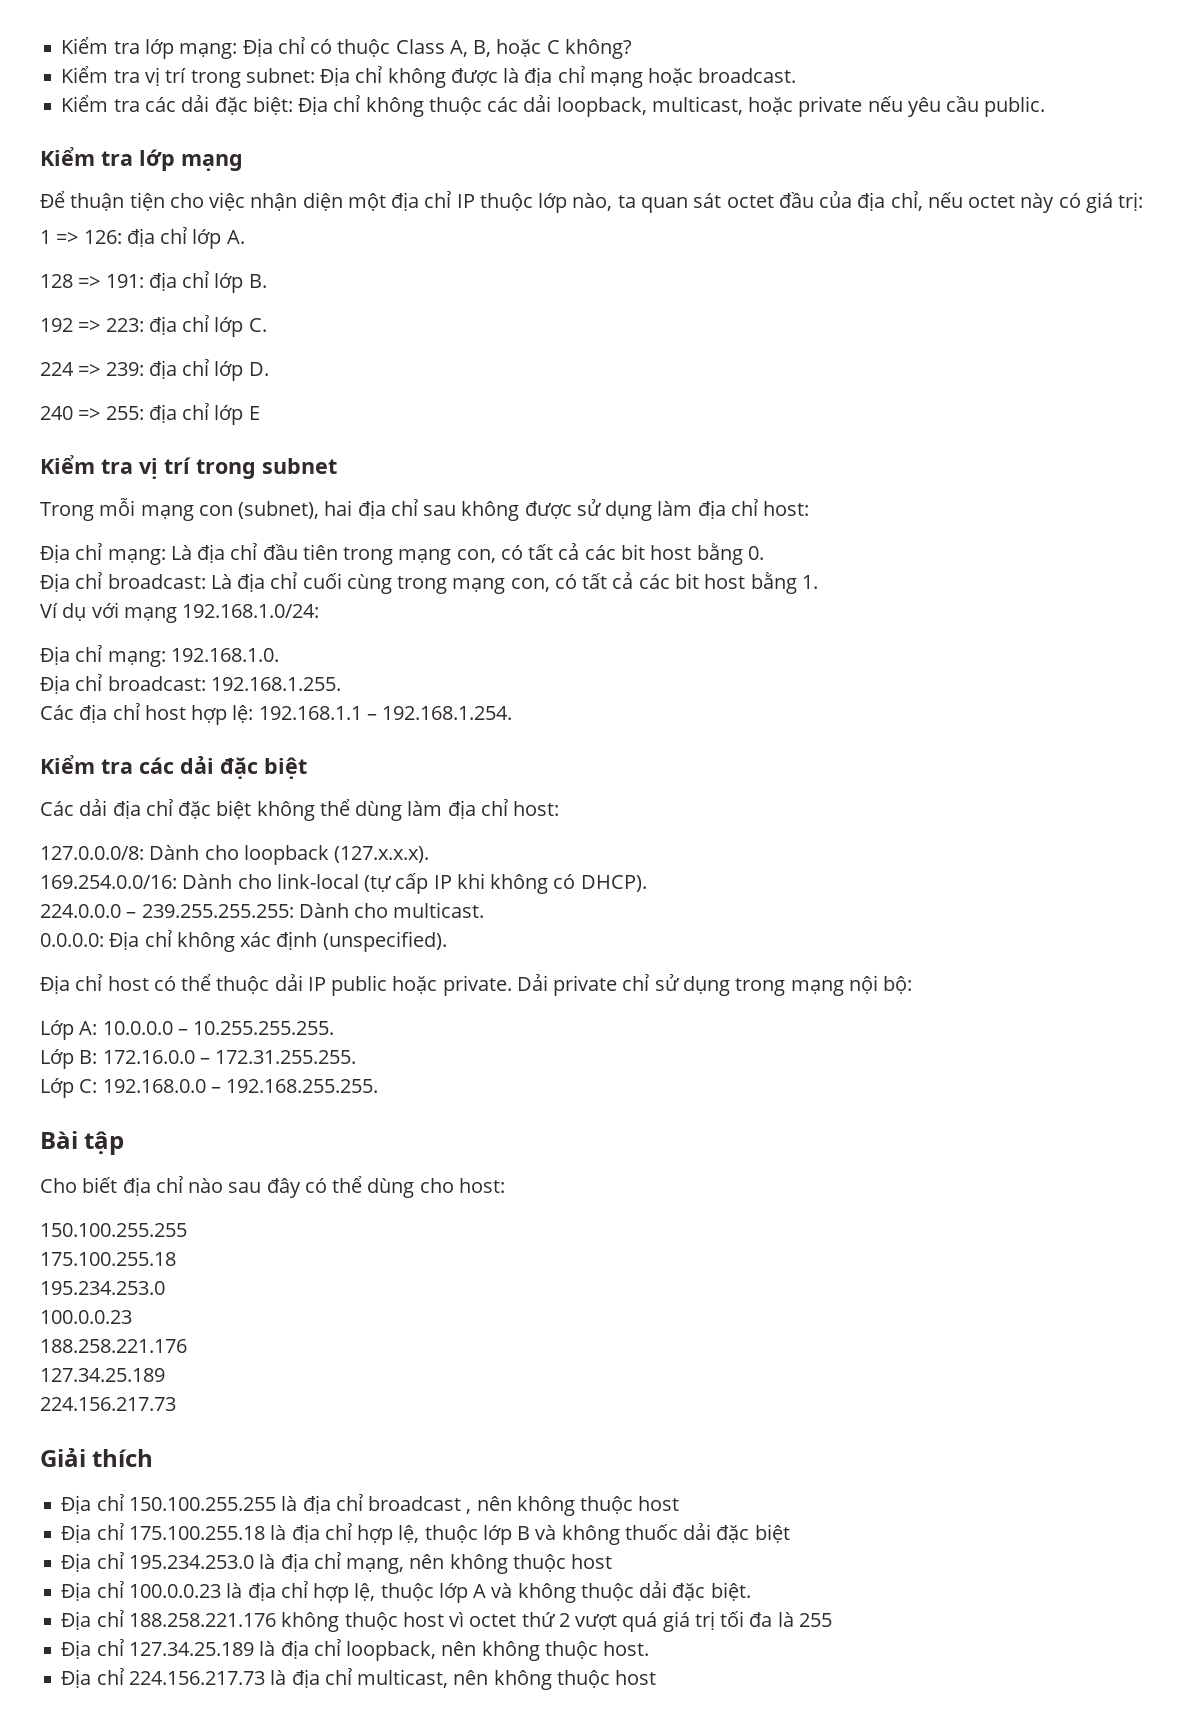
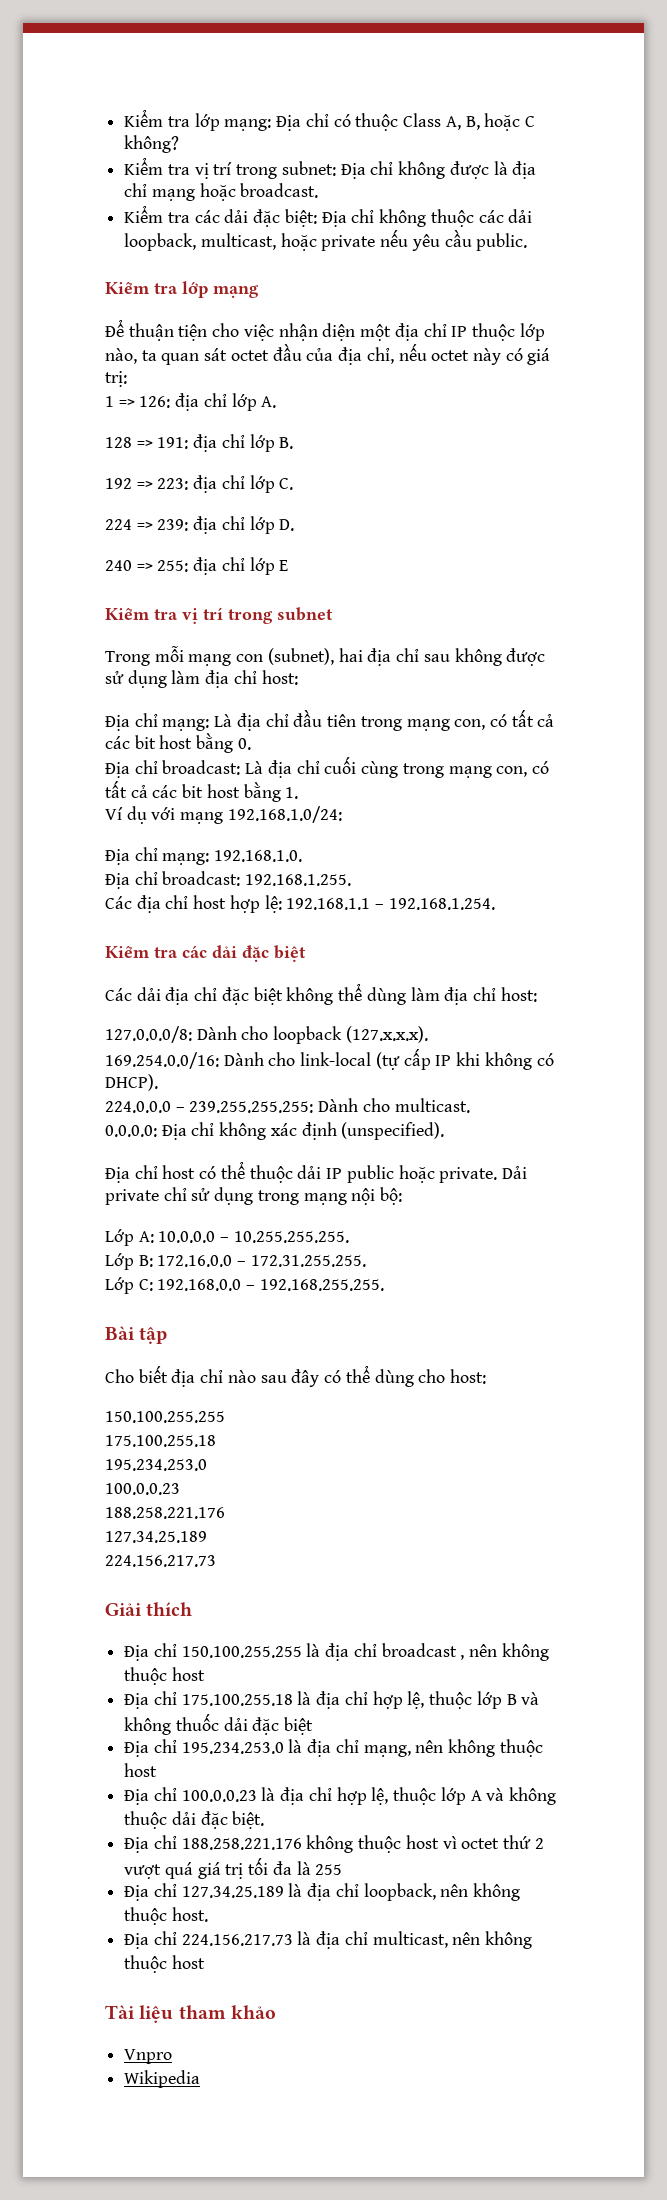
(657, 1677) none -> [105,2005,276,2023] [124,2049,173,2064] [124,2070,201,2088] // Tài liệu tham khảo // Vnpro // Wikipedia

